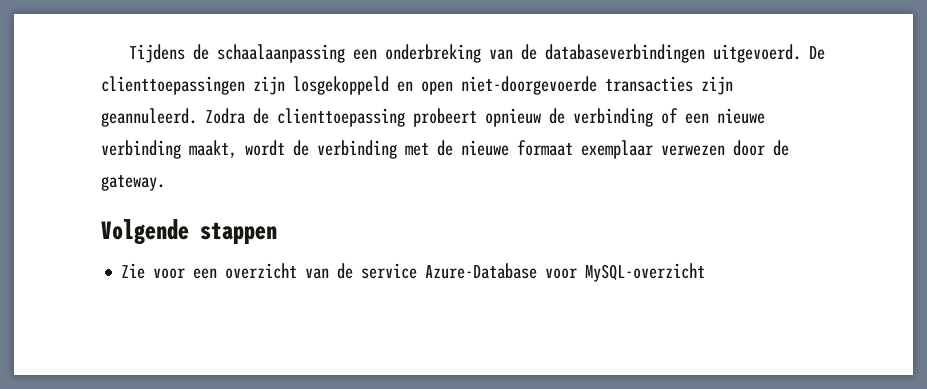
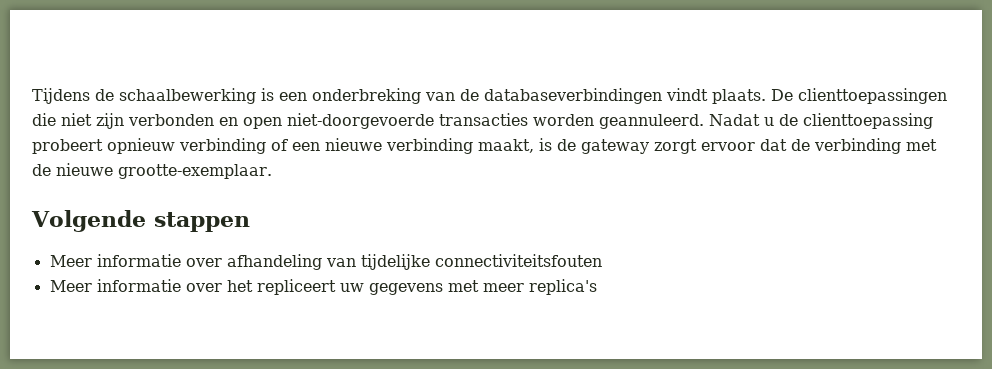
[217,44,346,63] schaalaanpassing -> [119,88,274,104] schaalbewerking is
[713,44,826,63] [101,76,733,95] [101,108,245,127] uitgevoerd. De clienttoepassingen zijn losgekoppeld en open niet-doorgevoerde transacties zijn geannuleerd. Zodra -> [666,88,947,104] [32,113,774,129] vindt plaats. De clienttoepassingen die niet zijn verbonden en open niet-doorgevoerde transacties worden geannuleerd. Nadat u
[549,108,565,124] de -> (175, 146) none
[245,140,285,156] wordt -> [539,138,787,154] is de gateway zorgt ervoor dat
[517,140,789,159] [101,175,165,191] [101,219,277,244] [121,263,706,282] formaat exemplaar verwezen door de gateway. // Volgende stappen // Zie voor een overzicht van de service Azure-Database voor MySQL-overzicht -> [118,164,272,179] [31,210,250,232] [49,254,602,270] [49,279,597,295] grootte-exemplaar. // Volgende stappen // Meer informatie over afhandeling van tijdelijke connectiviteitsfouten // Meer informatie over het repliceert uw gegevens met meer replica's

